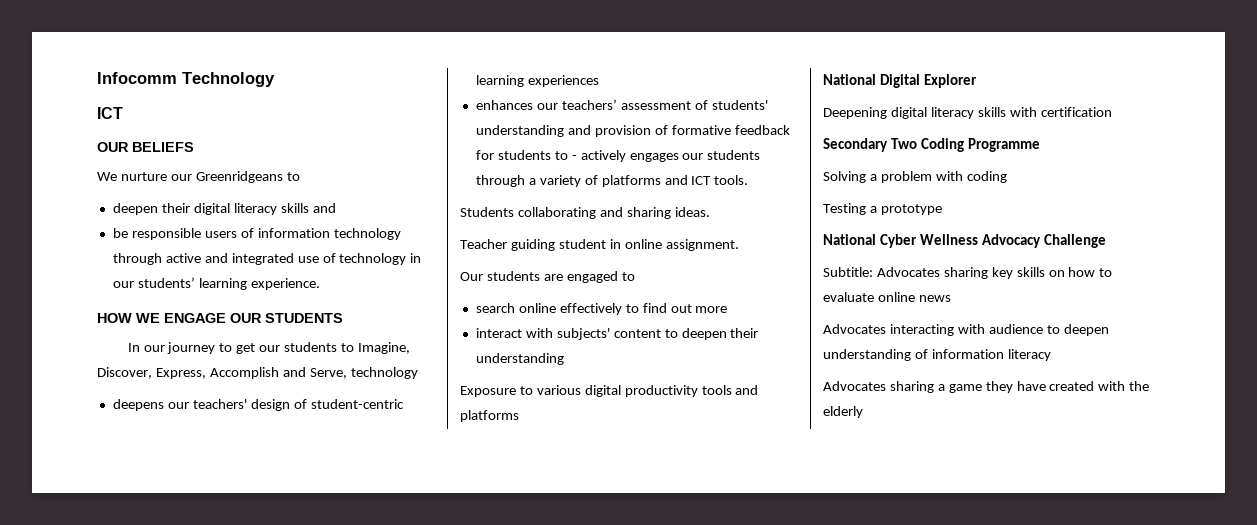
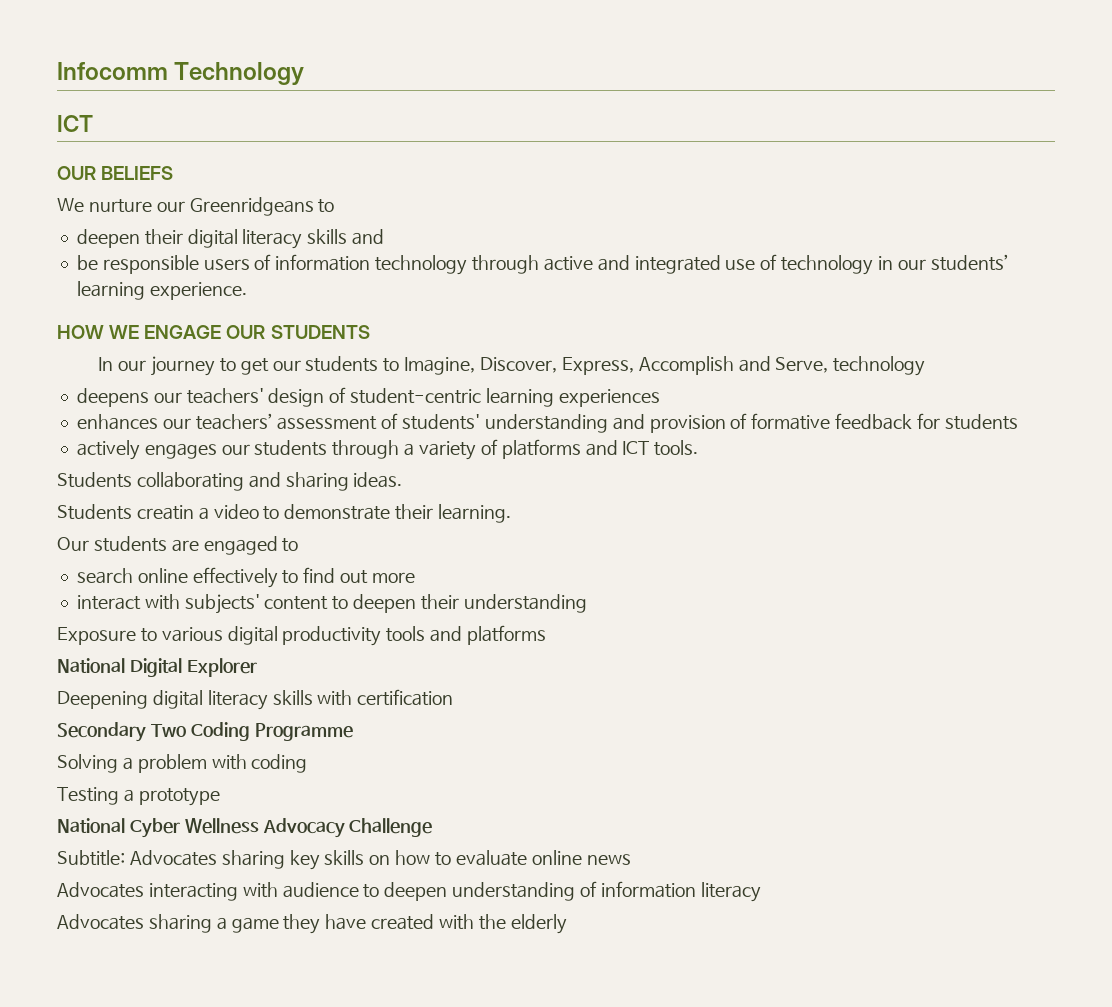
[554,151,577,160] to - -> (1018, 422) //
[460,239,739,251] Teacher guiding student in online assignment. -> [57,504,512,523] Students creatin a video to demonstrate their learning.

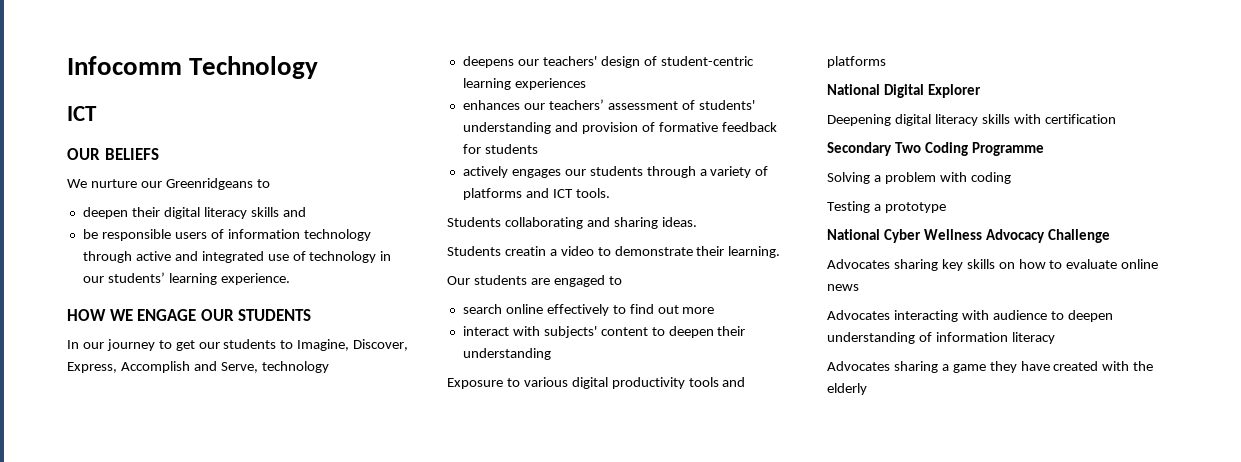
[57,850,125,866] Subtitle: -> (1110, 236) none

